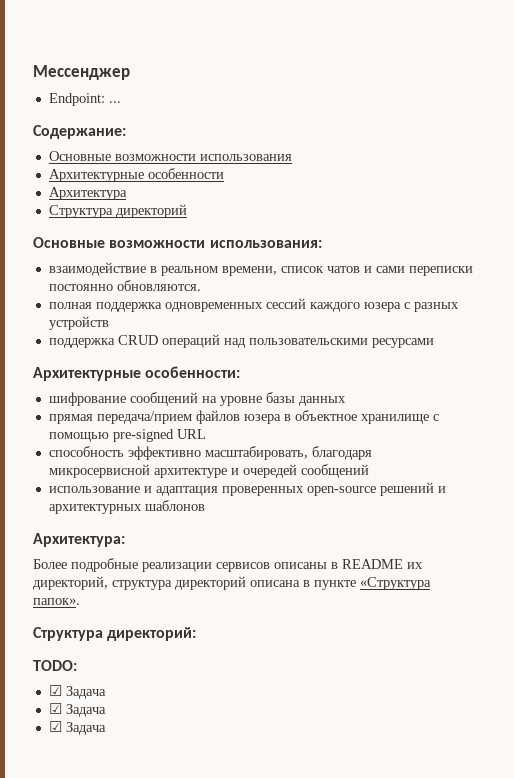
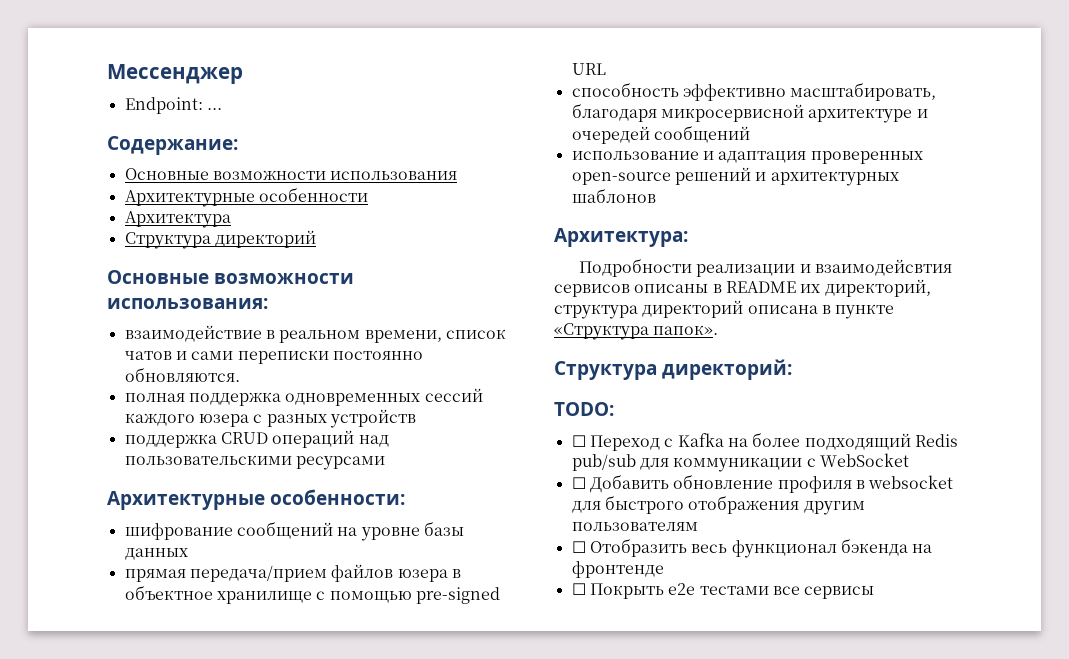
[33,558,212,572] Более подробные реализации -> [579,258,953,277] Подробности реализации и взаимодейсвтия
[48,685,106,699] [48,703,106,717] [48,721,106,735] ☑ Задача // ☑ Задача // ☑ Задача -> [571,432,958,451] [571,453,909,472] [571,474,954,493] [571,495,865,515] [571,522,698,531] [571,538,933,558] [571,561,664,578] [571,583,875,599] ☐ Переход с Kafka на более подходящий Redis pub/sub для коммуникации с WebSocket // ☐ Добавить обновление профиля в websocket для быстрого отображения другим пользователям // ☐ Отобразить весь функционал бэкенда на фронтенде // ☐ Покрыть е2е тестами все сервисы

